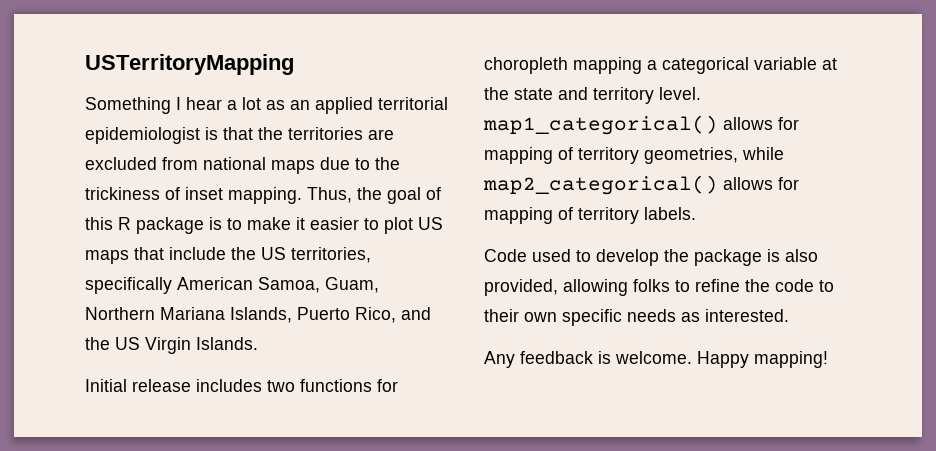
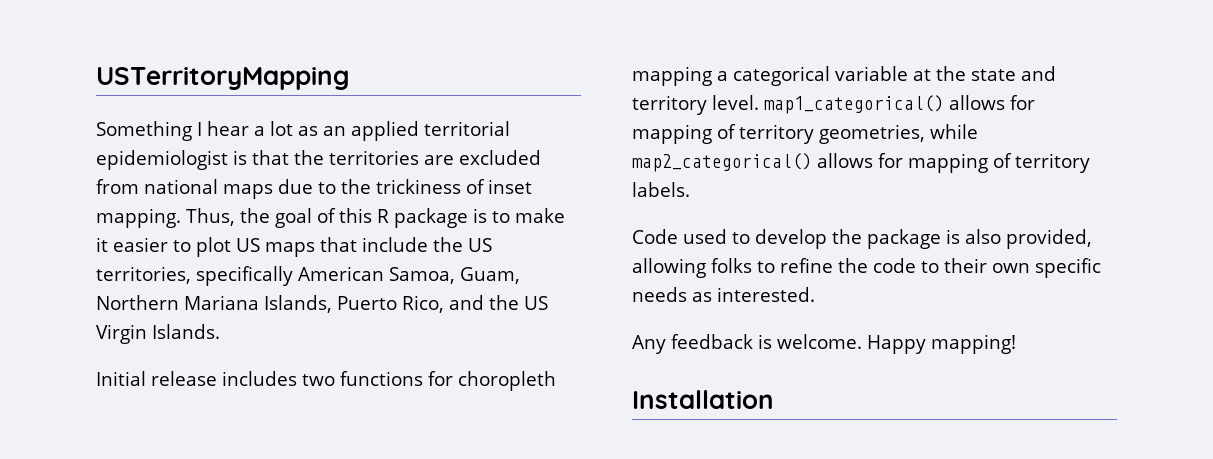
(828, 359) none -> [632,390,774,409] // Installation

